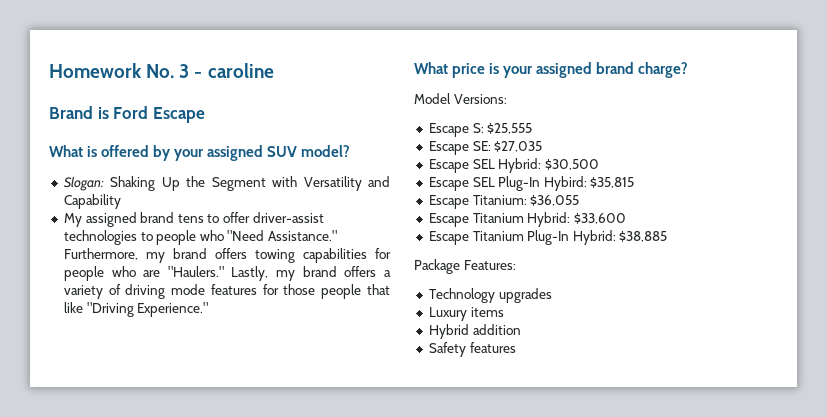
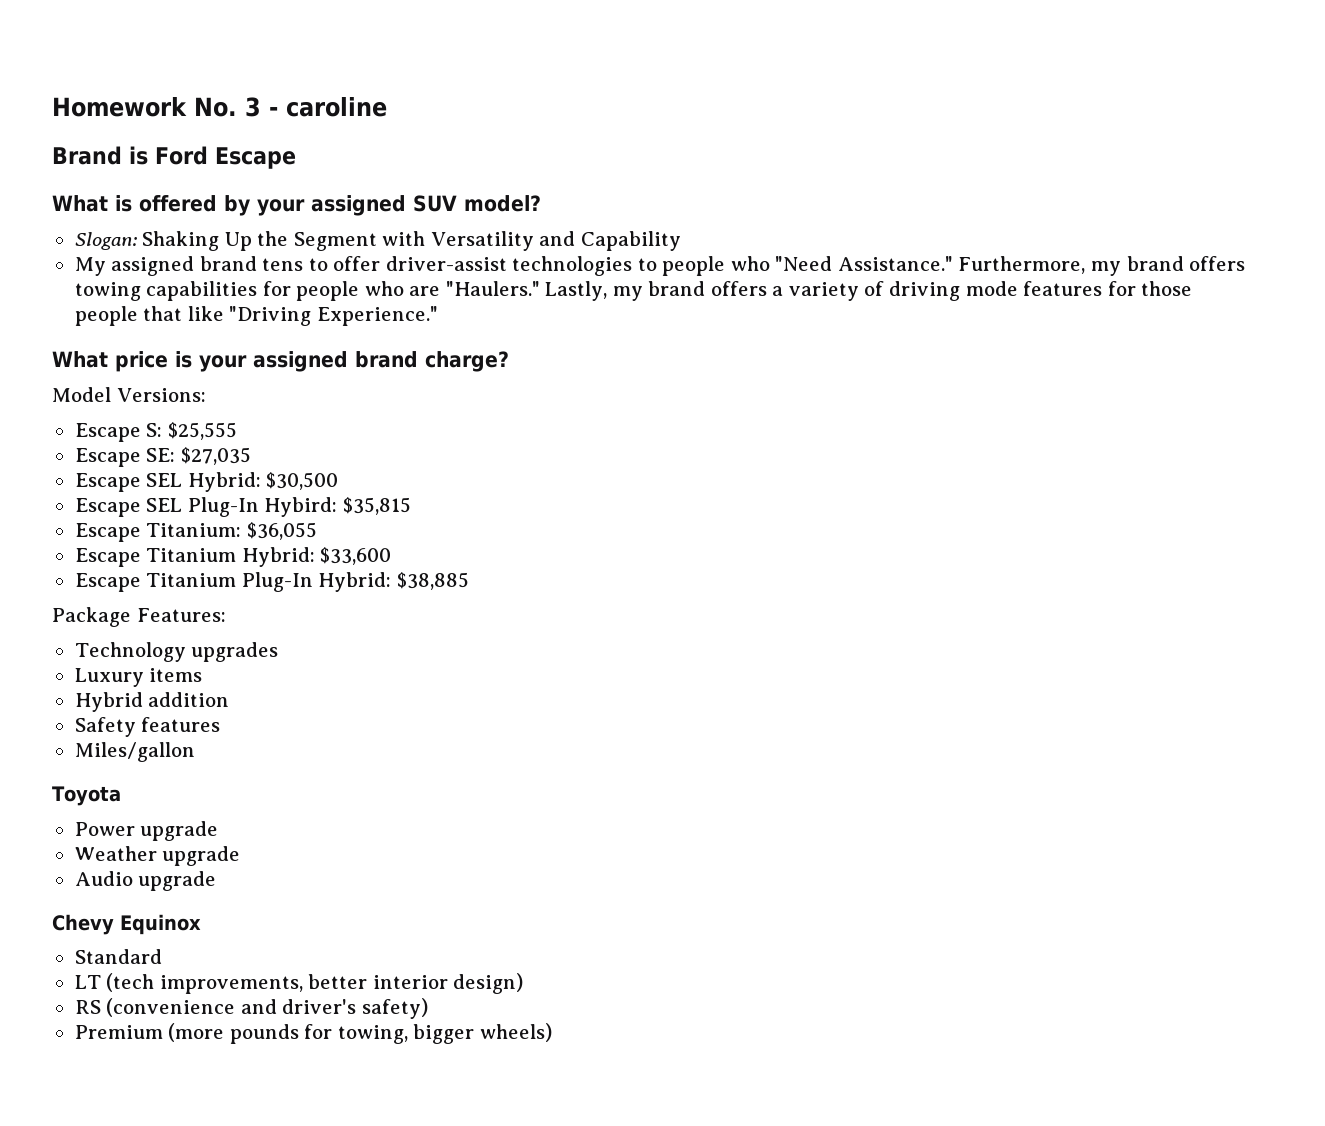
(516, 347) none -> [74,742,195,762] [52,786,121,806] [74,821,219,841] [74,846,241,866] [74,871,217,891] [52,914,201,935] [74,949,162,964] [74,973,524,994] [74,998,428,1019] [74,1023,552,1044] // Miles/gallon // Toyota // Power upgrade // Weather upgrade // Audio upgrade // Chevy Equinox // Standard // LT (tech improvements, better interior design) // RS (convenience and driver's safety) // Premium (more pounds for towing, bigger wheels)

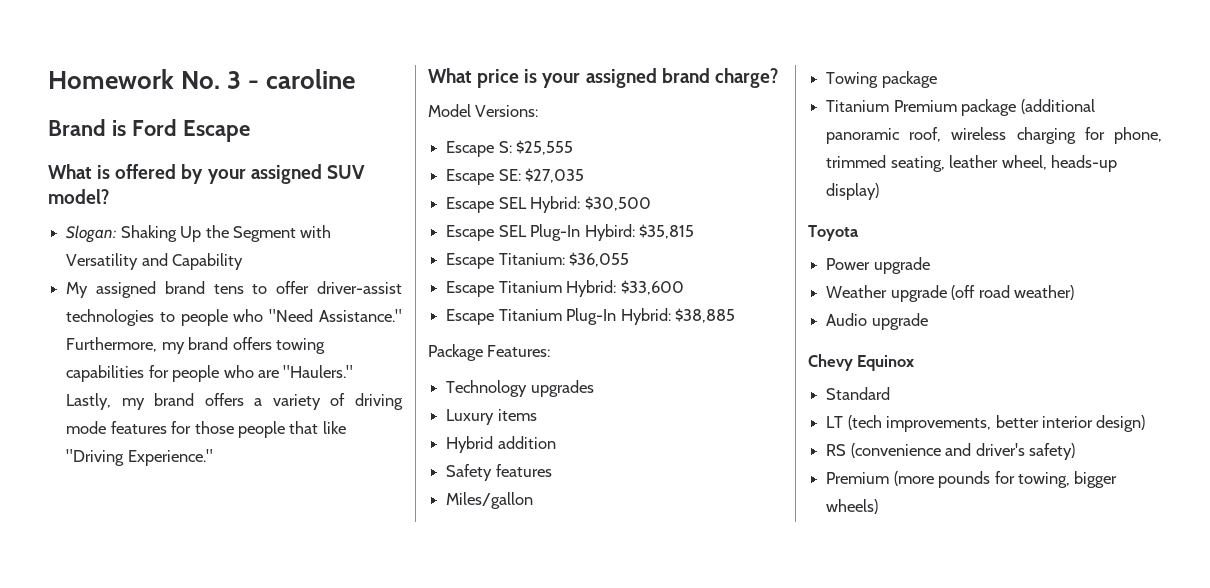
(195, 752) none -> [826,71,937,88] [826,99,1095,116] [826,127,1162,144] [826,155,1117,172] [826,183,880,200] // Towing package // Titanium Premium package (additional panoramic roof, wireless charging for phone, trimmed seating, leather wheel, heads-up display)
(241, 856) none -> [951,285,1074,300] (off road weather)

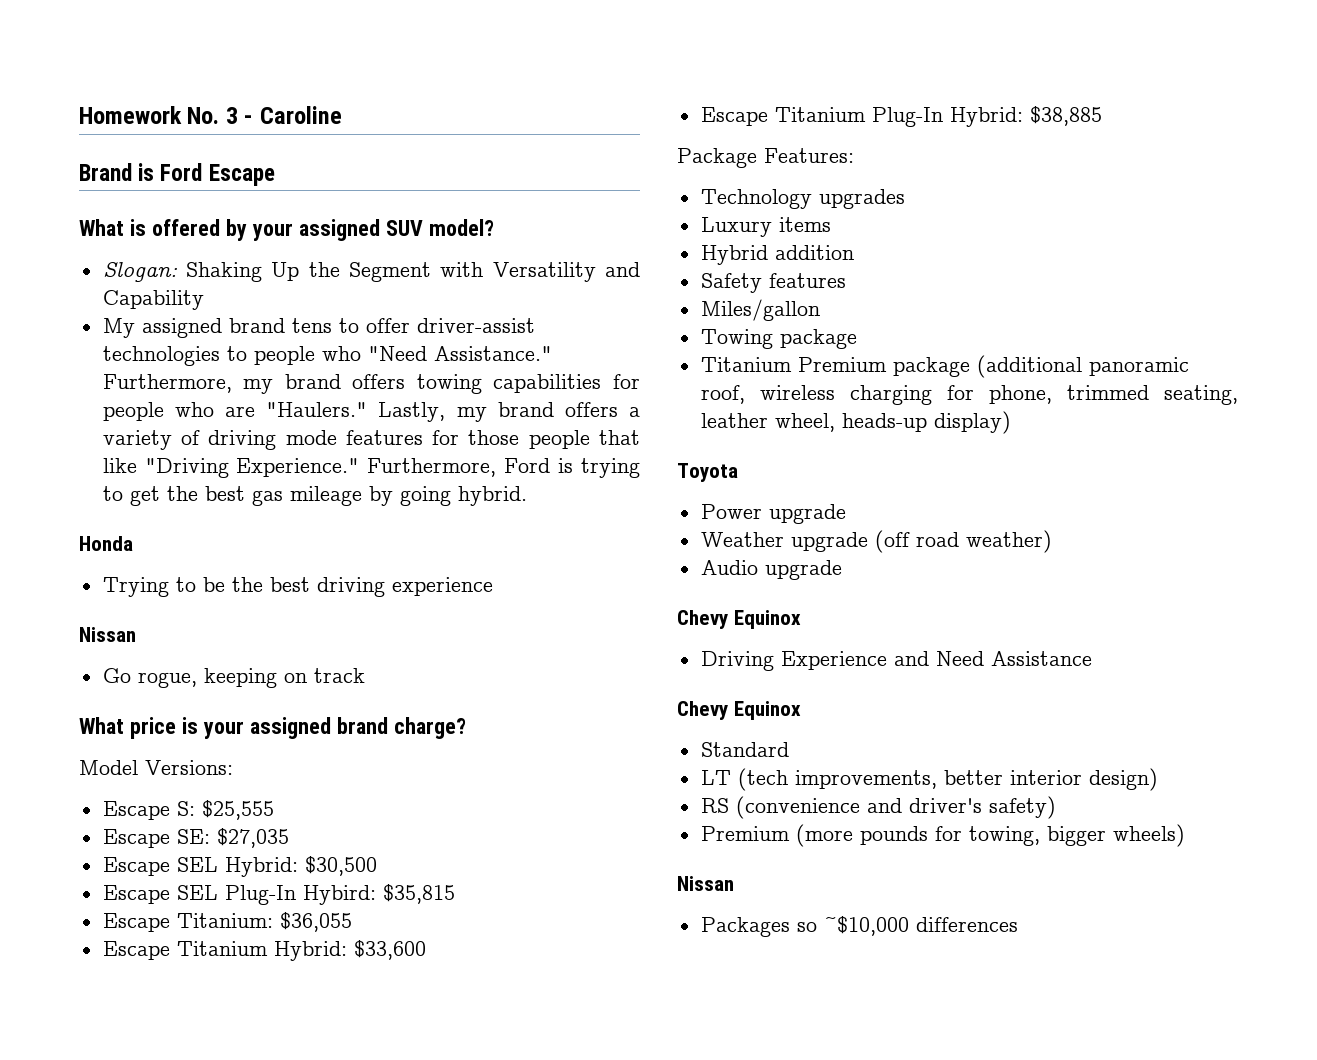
[266,69,356,89] caroline -> [259,106,342,124] Caroline
(213, 457) none -> [367,458,640,478] [102,486,527,506] [79,536,133,551] [102,577,493,597] [79,627,136,642] [102,668,365,688] Furthermore, Ford is trying to get the best gas mileage by going hybrid. // Honda // Trying to be the best driving experience // Nissan // Go rogue, keeping on track
(915, 363) none -> [700,651,1092,671] [677,701,801,720] // Driving Experience and Need Assistance // Chevy Equinox
(879, 506) none -> [677,876,734,891] [700,916,1018,937] // Nissan // Packages so ~$10,000 differences

